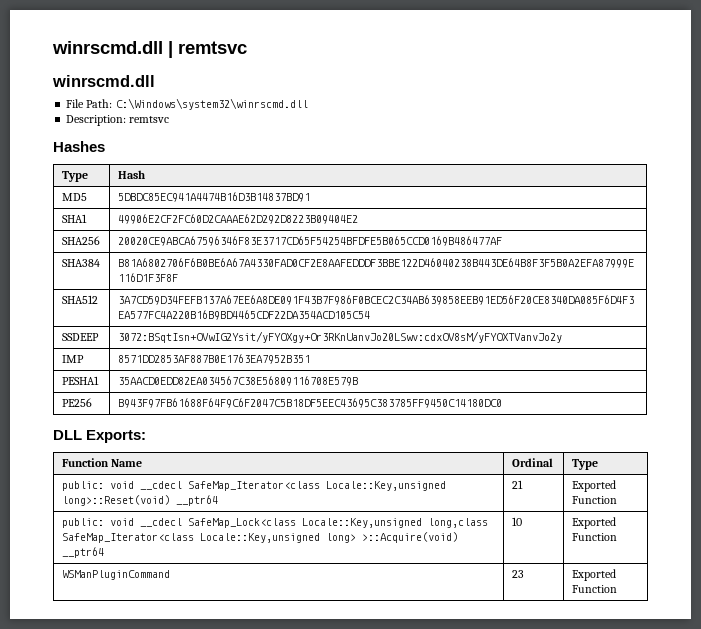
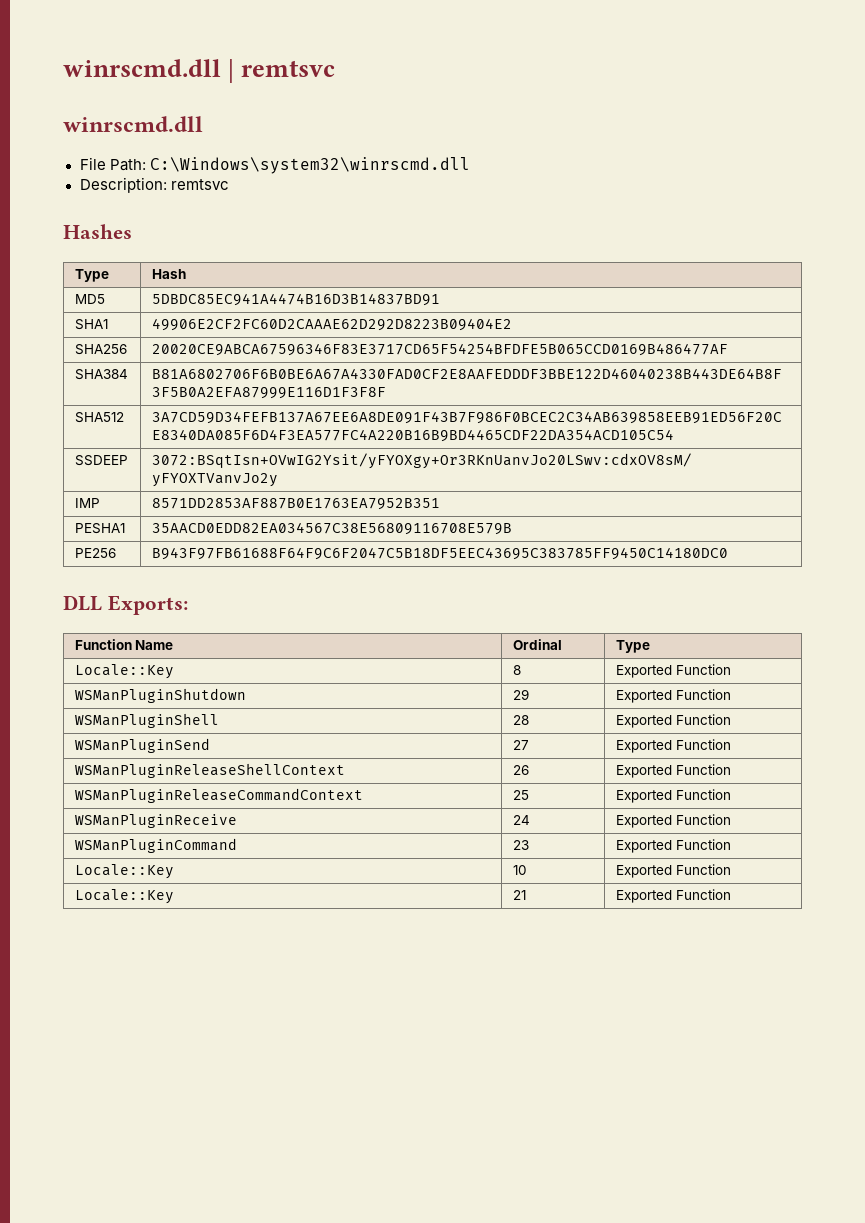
[61,481,446,491] [61,495,218,506] [511,480,523,489] [571,480,616,492] [571,496,617,504] [61,518,488,528] [61,532,458,543] [61,547,104,558] [511,517,522,526] public: void __cdecl SafeMap_Iterator<class Locale::Key,unsigned long>::Reset(void) __ptr64 | 21 | Exported Function // public: void __cdecl SafeMap_Lock<class Locale::Key,unsigned long,class SafeMap_Iterator<class Locale::Key,unsigned long> >::Acquire(void) __ptr64 | 10 -> [74,664,174,679] [512,665,521,675] [615,664,731,678] [74,688,246,703] [512,689,529,700] [615,689,731,703] [74,713,219,728] [512,715,529,725] [615,714,731,728] [74,738,210,753] [512,740,529,750] [615,739,731,753] [74,763,345,778] [512,765,529,775] [615,764,731,778] [74,788,363,803] [512,790,529,800] [615,789,731,803] [74,814,237,828] [512,815,530,825] Locale::Key | 8 | Exported Function // WSManPluginShutdown | 29 | Exported Function // WSManPluginShell | 28 | Exported Function // WSManPluginSend | 27 | Exported Function // WSManPluginReleaseShellContext | 26 | Exported Function // WSManPluginReleaseCommandContext | 25 | Exported Function // WSManPluginReceive | 24
(617, 589) none -> [74,864,174,879] [512,865,527,875] [615,864,731,878] [74,889,174,904] [512,890,526,900] [615,889,731,903] // Locale::Key | 10 | Exported Function // Locale::Key | 21 | Exported Function

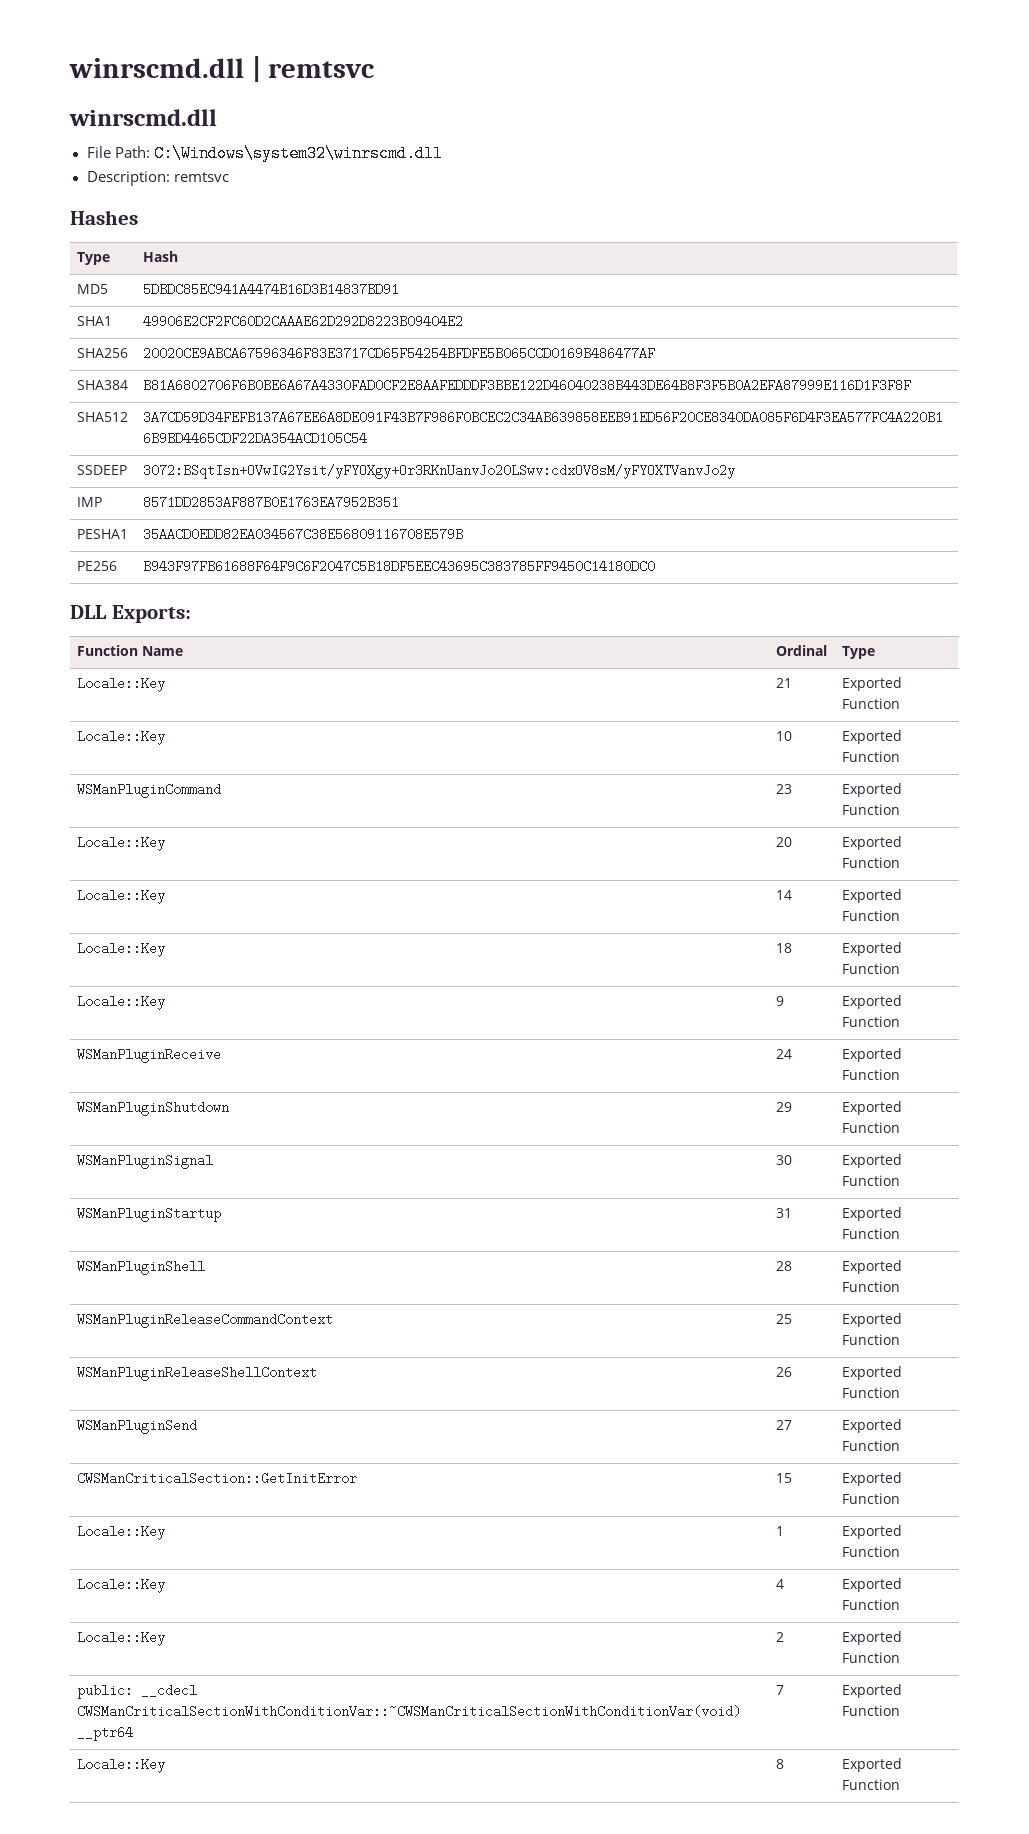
[512,665,521,675] [615,664,731,678] [74,688,246,703] [512,689,529,700] [615,689,731,703] [74,713,219,728] [512,715,529,725] [615,714,731,728] [74,738,210,753] [512,740,529,750] [615,739,731,753] [74,763,345,778] [512,765,529,775] [615,764,731,778] [74,788,363,803] [512,790,529,800] [615,789,731,803] [74,814,237,828] [512,815,530,825] 8 | Exported Function // WSManPluginShutdown | 29 | Exported Function // WSManPluginShell | 28 | Exported Function // WSManPluginSend | 27 | Exported Function // WSManPluginReleaseShellContext | 26 | Exported Function // WSManPluginReleaseCommandContext | 25 | Exported Function // WSManPluginReceive | 24 -> [776,678,793,688] [842,677,903,691] [842,698,901,709] [77,730,166,745] [776,731,793,741] 21 | Exported Function // Locale::Key | 10
[512,865,527,875] [615,864,731,878] [74,889,174,904] [512,890,526,900] [615,889,731,903] 10 | Exported Function // Locale::Key | 21 | Exported Function -> [776,837,793,847] [842,836,903,850] [842,857,901,868] [77,889,166,904] [776,890,793,900] [842,889,903,903] [842,910,901,921] [77,942,166,957] [776,943,793,953] [842,942,903,956] [842,963,901,974] [77,995,166,1010] [776,996,785,1006] [842,995,903,1009] [842,1016,901,1027] [77,1048,222,1063] [776,1049,793,1059] [842,1048,903,1062] [842,1069,901,1080] [77,1101,230,1116] [776,1102,793,1112] [842,1101,903,1115] [842,1122,901,1133] [77,1154,214,1169] [776,1155,793,1165] [842,1154,903,1168] [842,1175,901,1186] [77,1207,222,1222] [776,1208,793,1218] [842,1207,903,1221] [842,1228,901,1239] [77,1260,206,1275] [776,1261,793,1271] [842,1260,903,1274] [842,1281,901,1292] [77,1313,334,1328] [776,1314,793,1324] [842,1313,903,1327] [842,1334,901,1345] [77,1366,318,1381] [776,1367,793,1377] [842,1366,903,1380] [842,1387,901,1398] [77,1419,198,1434] [776,1420,793,1430] [842,1419,903,1433] [842,1440,901,1451] [77,1472,358,1485] [776,1473,793,1483] [842,1472,903,1486] [842,1493,901,1504] [77,1525,166,1540] [776,1526,785,1536] [842,1525,903,1539] [842,1546,901,1557] [77,1578,166,1593] [776,1579,785,1589] [842,1578,903,1592] [842,1599,901,1610] [77,1631,166,1646] [776,1632,785,1642] [842,1631,903,1645] [842,1652,901,1663] [77,1684,198,1699] [77,1705,742,1718] [77,1726,134,1741] [776,1685,785,1695] [842,1684,903,1698] [842,1705,901,1716] [77,1758,166,1773] [776,1759,785,1769] [842,1758,903,1772] [842,1779,901,1790] 20 | Exported Function // Locale::Key | 14 | Exported Function // Locale::Key | 18 | Exported Function // Locale::Key | 9 | Exported Function // WSManPluginReceive | 24 | Exported Function // WSManPluginShutdown | 29 | Exported Function // WSManPluginSignal | 30 | Exported Function // WSManPluginStartup | 31 | Exported Function // WSManPluginShell | 28 | Exported Function // WSManPluginReleaseCommandContext | 25 | Exported Function // WSManPluginReleaseShellContext | 26 | Exported Function // WSManPluginSend | 27 | Exported Function // CWSManCriticalSection::GetInitError | 15 | Exported Function // Locale::Key | 1 | Exported Function // Locale::Key | 4 | Exported Function // Locale::Key | 2 | Exported Function // public: __cdecl CWSManCriticalSectionWithConditionVar::~CWSManCriticalSectionWithConditionVar(void) __ptr64 | 7 | Exported Function // Locale::Key | 8 | Exported Function

